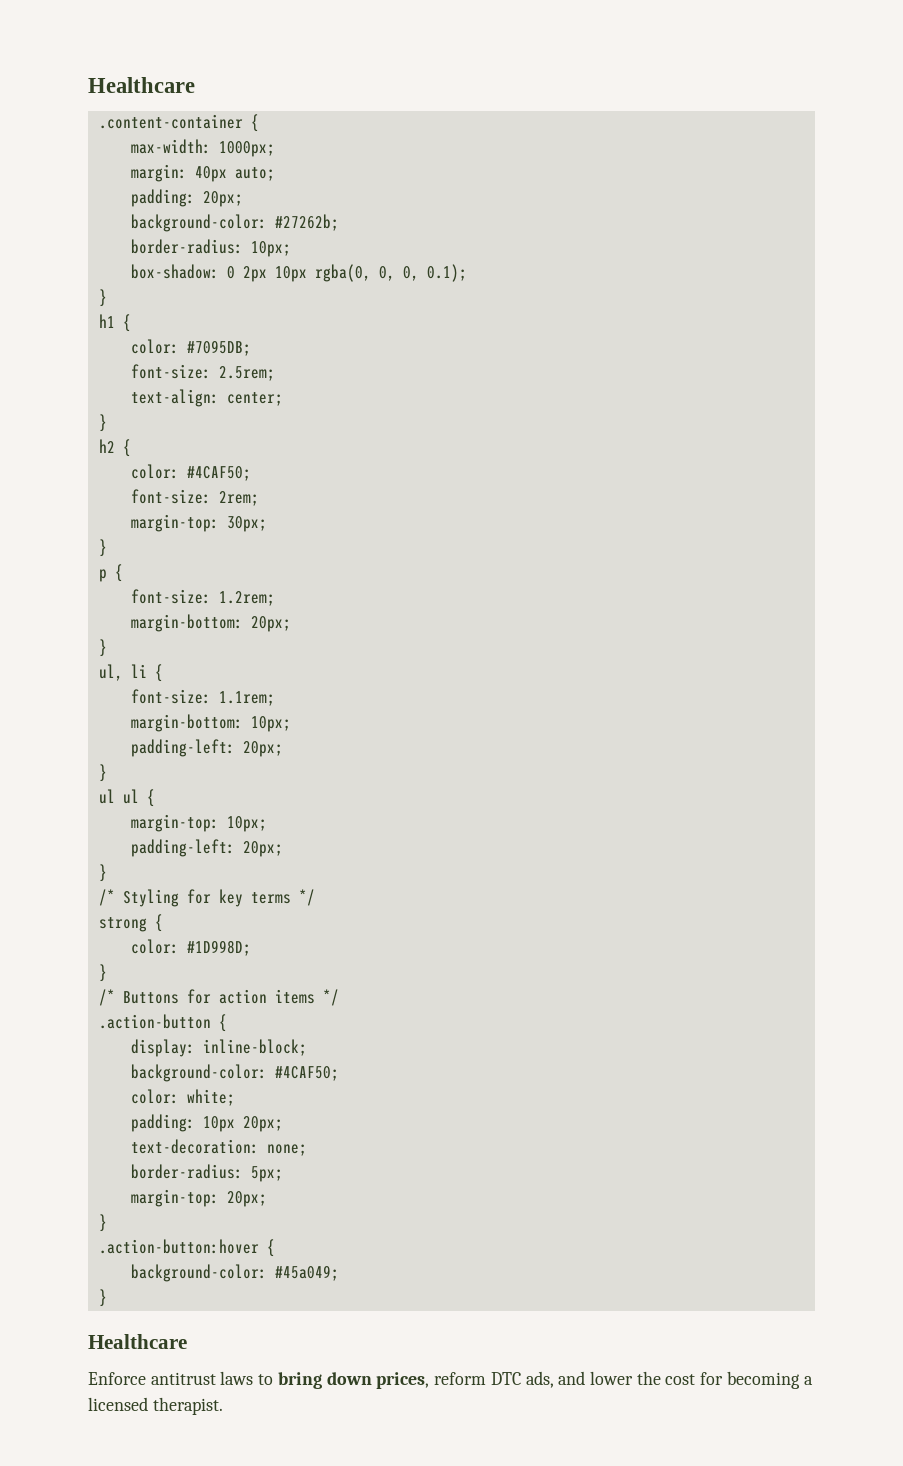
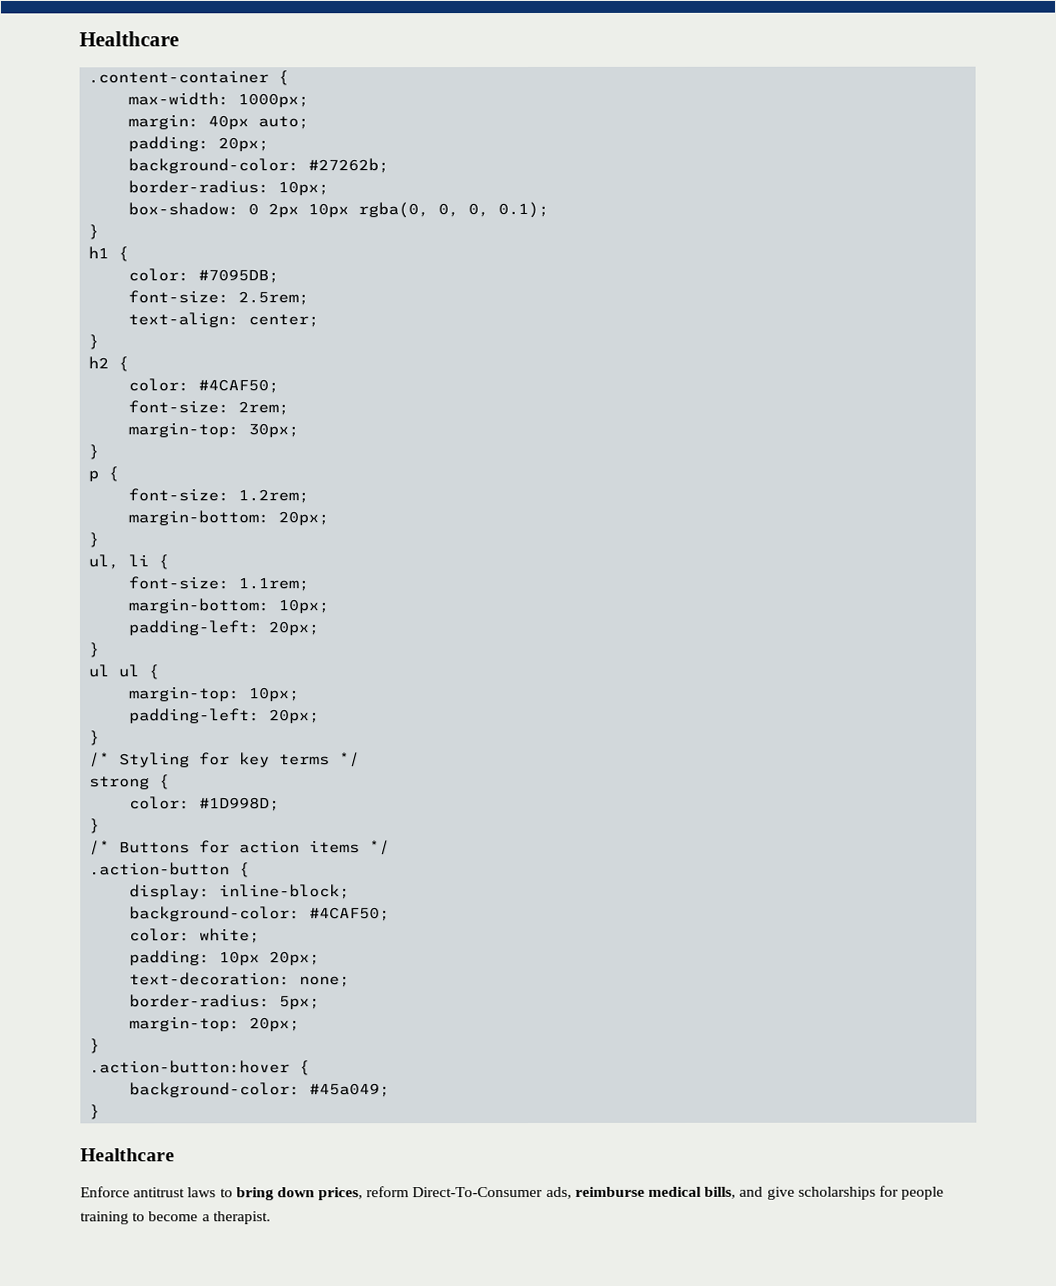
[490,1371,813,1389] [88,1397,148,1411] DTC ads, and lower the cost for becoming a licensed -> [412,1185,945,1200] [80,1211,210,1225] Direct-To-Consumer ads, reimburse medical bills, and give scholarships for people training to become a

